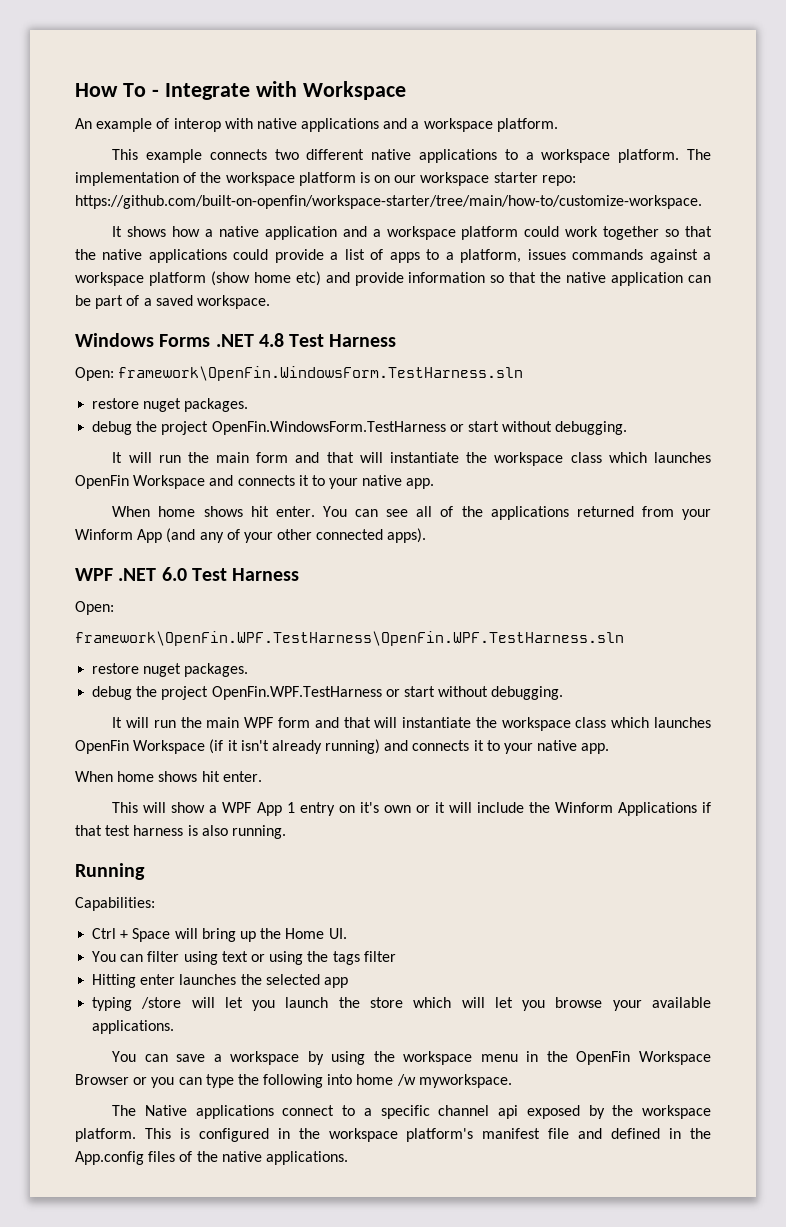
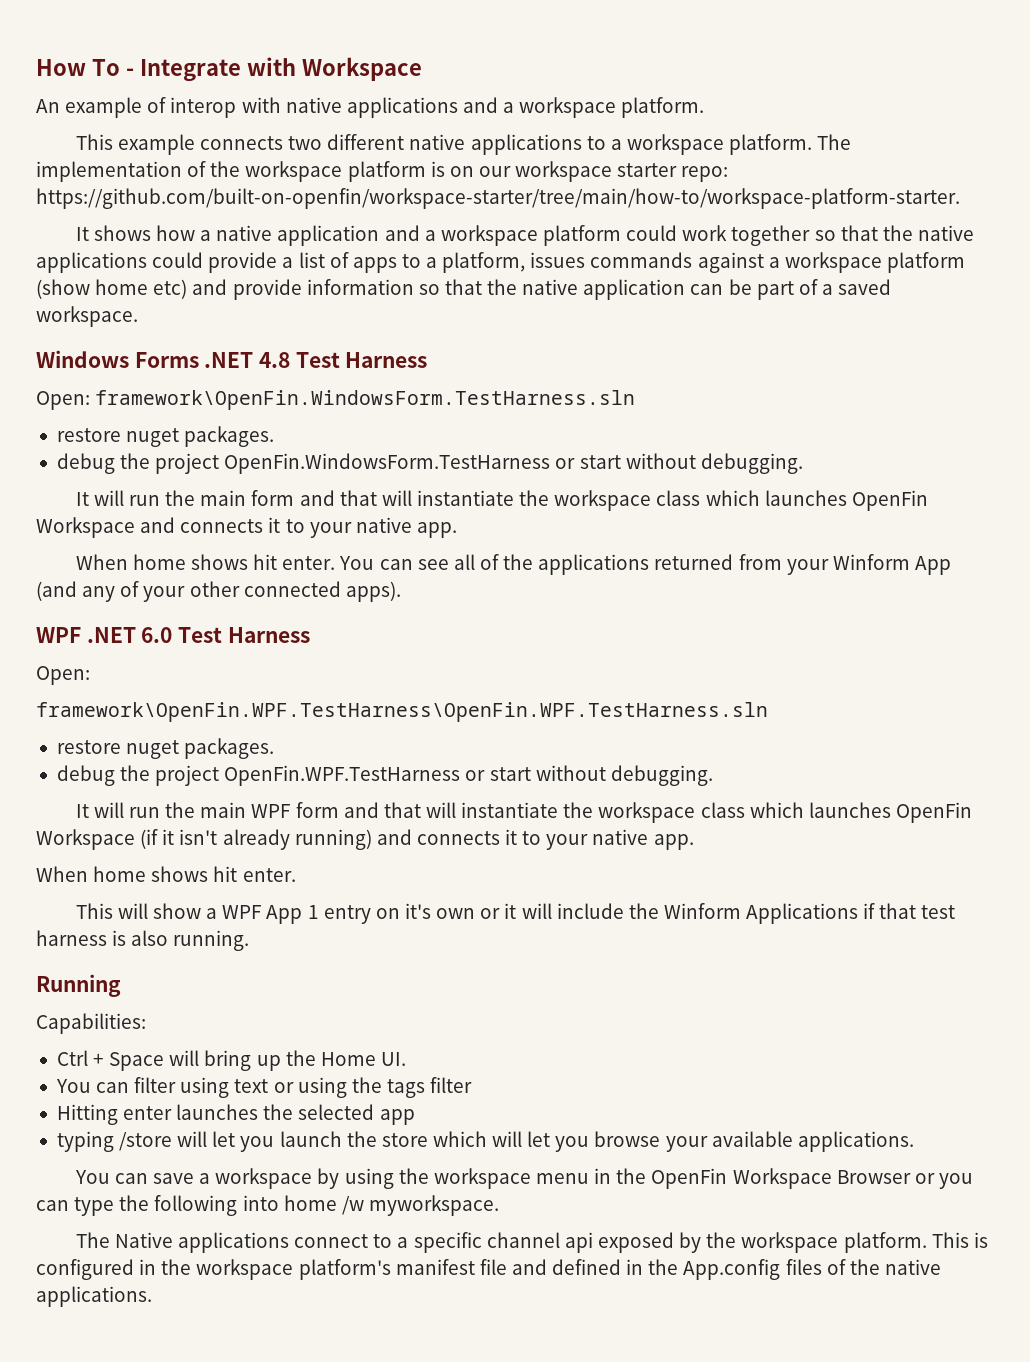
[75,195,702,209] https://github.com/built-on-openfin/workspace-starter/tree/main/how-to/customize-workspace. -> [36,188,960,209] https://github.com/built-on-openfin/workspace-starter/tree/main/how-to/workspace-platform-starter.

